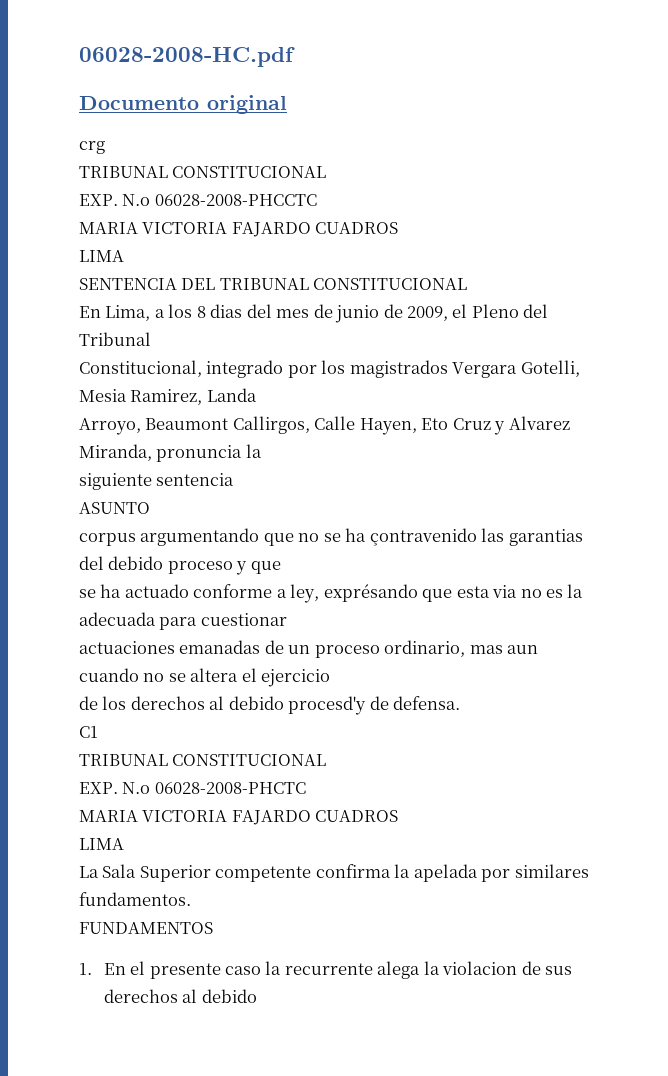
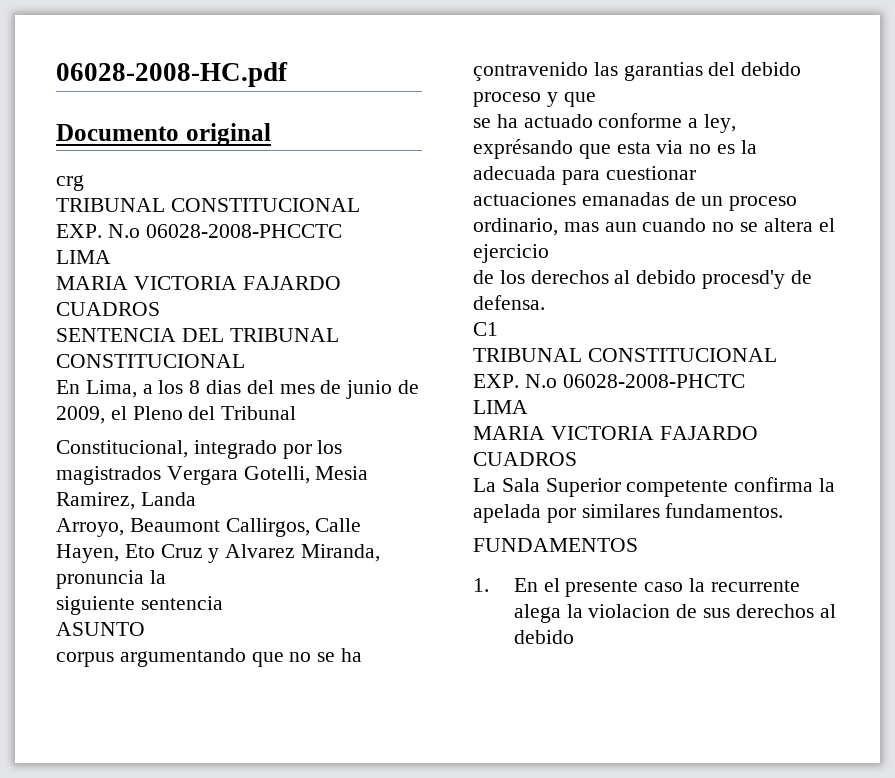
[79,222,399,237] [79,250,124,262] // MARIA VICTORIA FAJARDO CUADROS // LIMA -> [56,250,111,264] [56,276,341,290] [56,302,160,316] // LIMA // MARIA VICTORIA FAJARDO CUADROS
[79,810,399,825] [79,838,124,850] // MARIA VICTORIA FAJARDO CUADROS // LIMA -> [473,400,528,414] [473,426,758,440] [473,452,577,466] // LIMA // MARIA VICTORIA FAJARDO CUADROS

